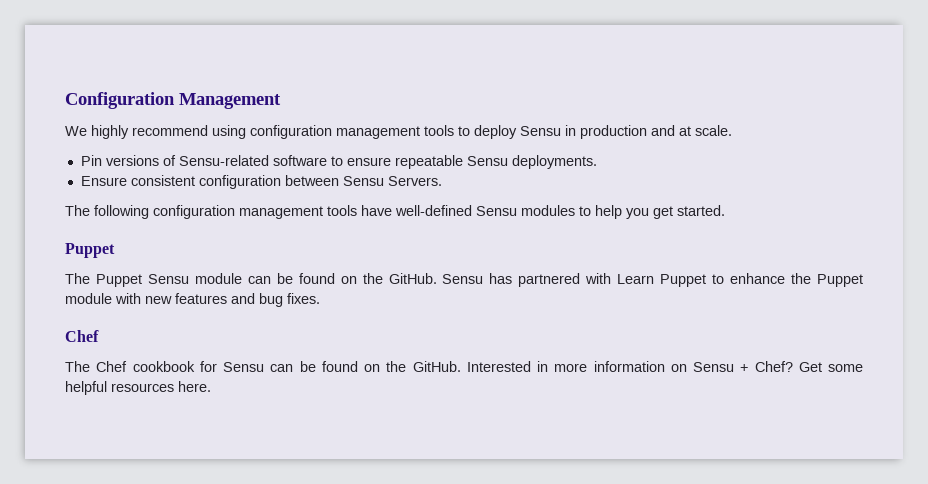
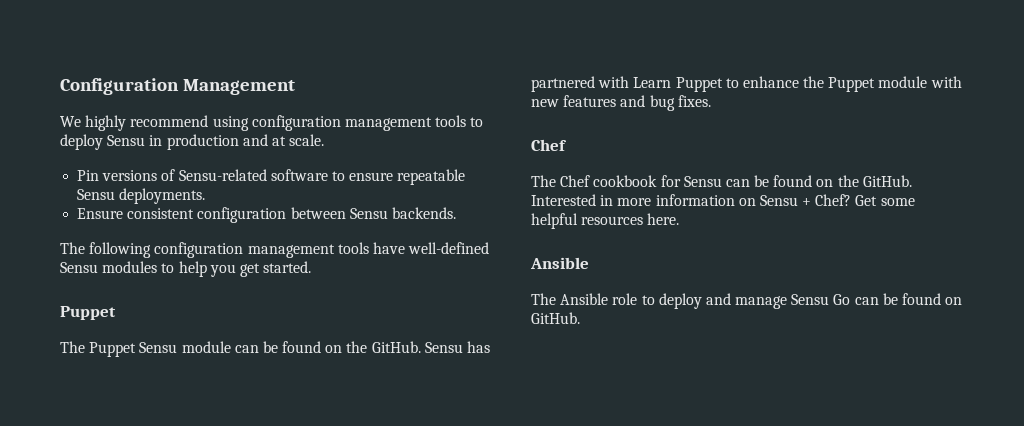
[387,176,442,186] Servers. -> [391,207,456,219] backends.
(211, 386) none -> [530,257,589,269] [531,293,963,309] [531,312,580,324] // Ansible // The Ansible role to deploy and manage Sensu Go can be found on GitHub.

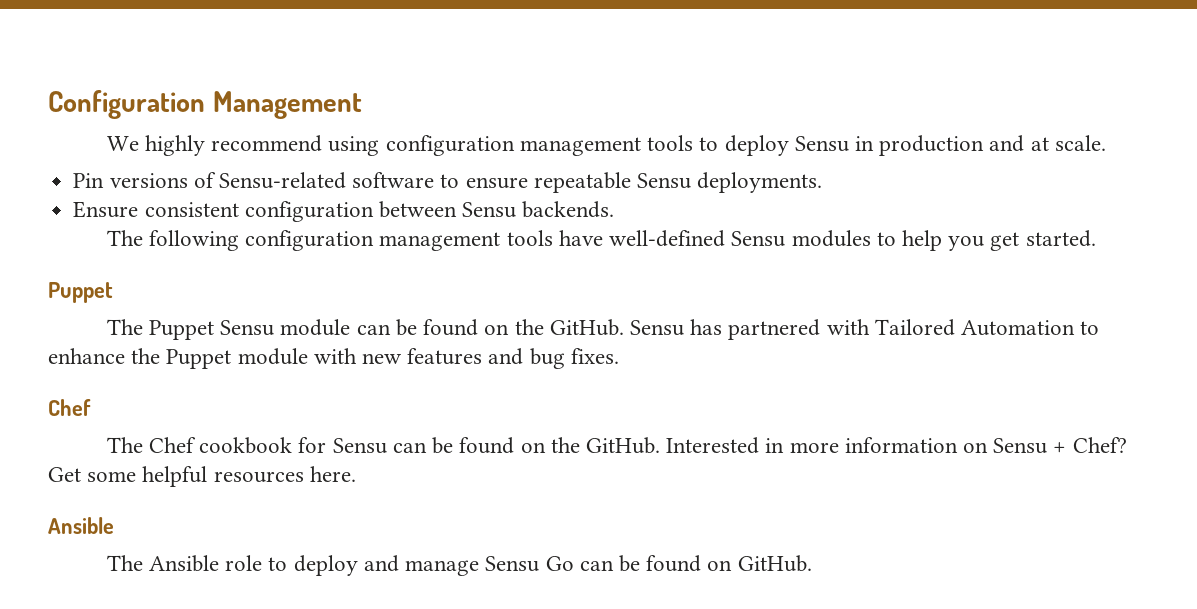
[633,77,723,92] Learn Puppet -> [874,319,1076,336] Tailored Automation

